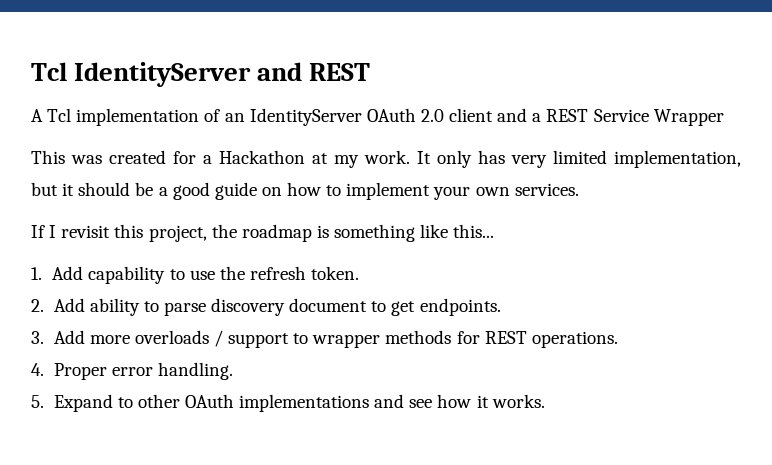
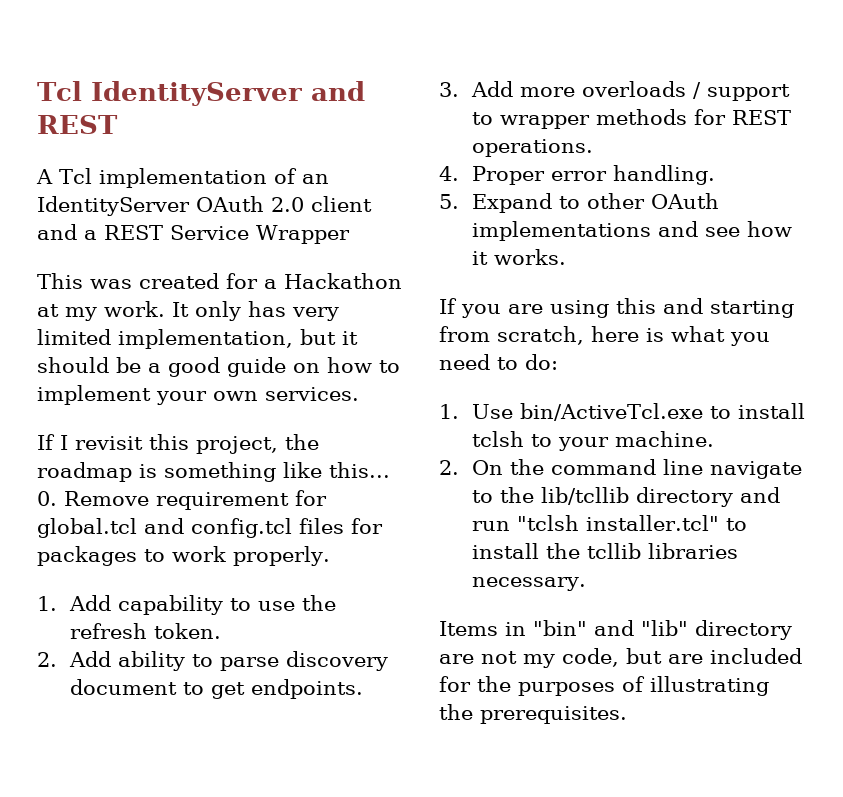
(495, 231) none -> [37,490,327,510] [37,518,383,538] [37,546,330,566] 0. Remove requirement for global.tcl and config.tcl files for packages to work properly.
(545, 401) none -> [439,298,794,318] [439,326,770,346] [439,354,558,370] [439,403,806,421] [472,431,715,451] [439,459,803,479] [472,487,781,507] [472,515,748,531] [472,543,739,559] [472,577,587,591] [439,620,792,640] [439,648,802,668] [439,676,769,696] [439,704,627,724] // If you are using this and starting from scratch, here is what you need to do: // 1. Use bin/ActiveTcl.exe to install tclsh to your machine. // 2. On the command line navigate to the lib/tcllib directory and run "tclsh installer.tcl" to install the tcllib libraries necessary. // Items in "bin" and "lib" directory are not my code, but are included for the purposes of illustrating the prerequisites.

